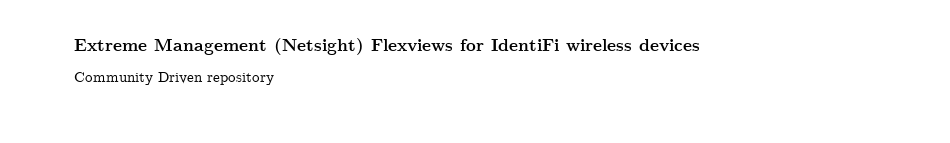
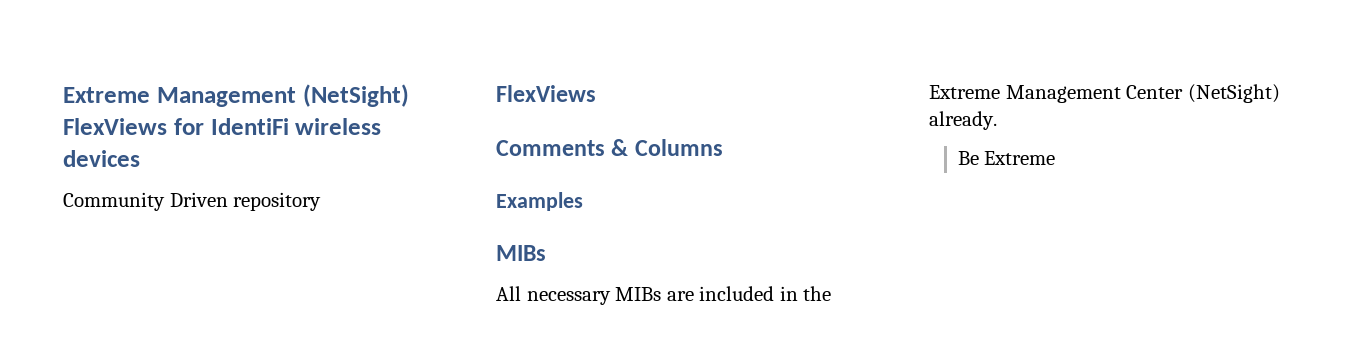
[74,38,453,55] Extreme Management (Netsight) Flexviews -> [63,84,409,107] [63,118,167,135] Extreme Management (NetSight) FlexViews
(274, 79) none -> [496,85,596,102] [496,139,723,156] [496,192,583,211] [496,245,546,261] [496,286,832,305] [929,84,1280,103] [929,111,997,130] [957,151,1056,165] // FlexViews // Comments & Columns // Examples // MIBs // All necessary MIBs are included in the Extreme Management Center (NetSight) already. // Be Extreme

